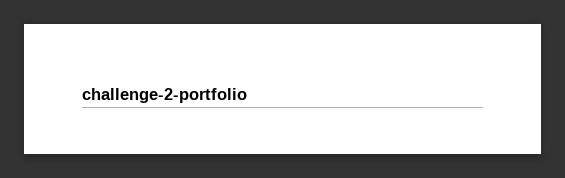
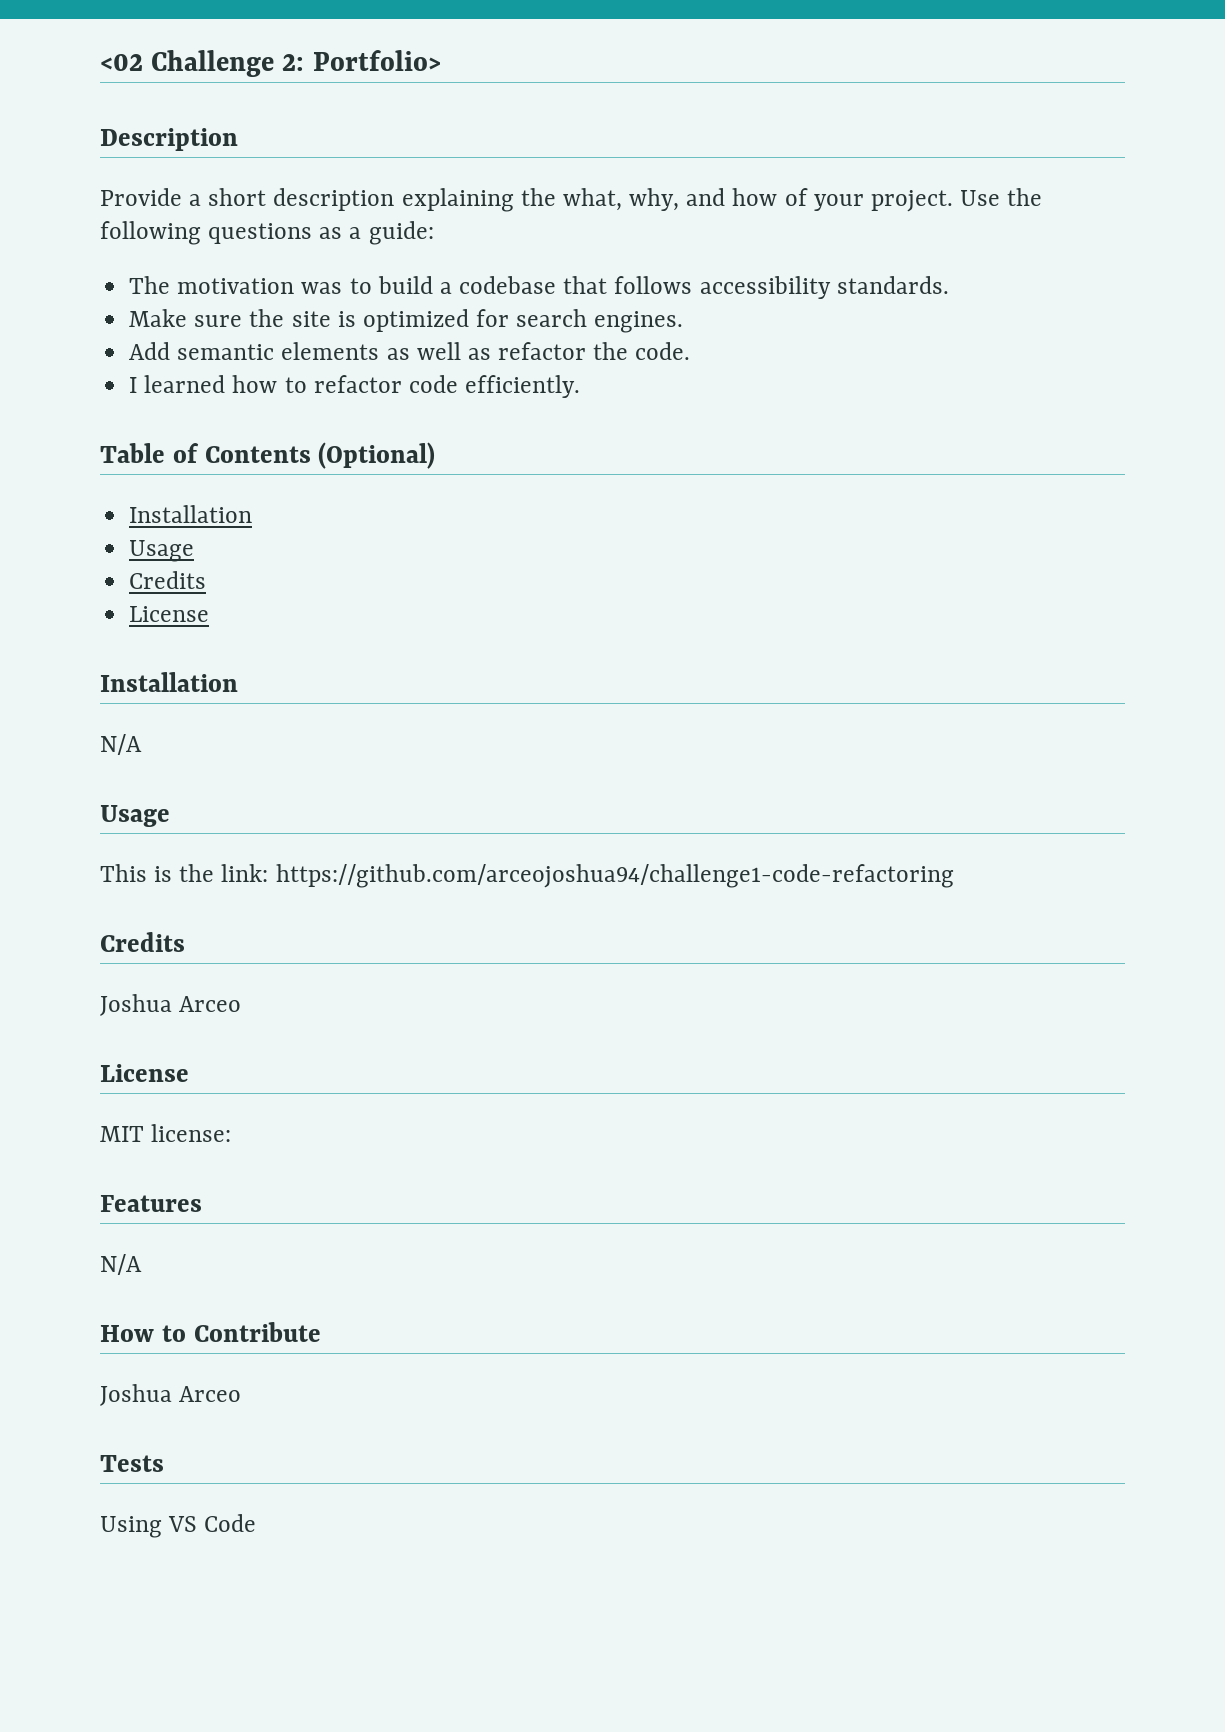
[82,88,247,103] challenge-2-portfolio -> [100,50,441,77] [100,128,238,151] [100,188,1043,212] [100,221,434,245] [129,276,949,299] [129,309,684,333] [129,342,691,360] [129,375,581,398] [100,442,436,469] [129,505,253,523] [129,540,195,562] [129,571,207,589] [129,606,210,622] [100,672,238,692] [100,734,142,755] [100,805,170,827] [100,864,954,888] [100,932,185,952] [100,994,242,1016] [100,1064,189,1082] [100,1124,232,1142] [100,1195,202,1212] [100,1254,142,1275] [100,1322,321,1342] [100,1384,242,1406] [100,1455,164,1472] [100,1514,257,1538] <02 Challenge 2: Portfolio> // Description // Provide a short description explaining the what, why, and how of your project. Use the following questions as a guide: // The motivation was to build a codebase that follows accessibility standards. // Make sure the site is optimized for search engines. // Add semantic elements as well as refactor the code. // I learned how to refactor code efficiently. // Table of Contents (Optional) // Installation // Usage // Credits // License // Installation // N/A // Usage // This is the link: https://github.com/arceojoshua94/challenge1-code-refactoring // Credits // Joshua Arceo // License // MIT license: // Features // N/A // How to Contribute // Joshua Arceo // Tests // Using VS Code

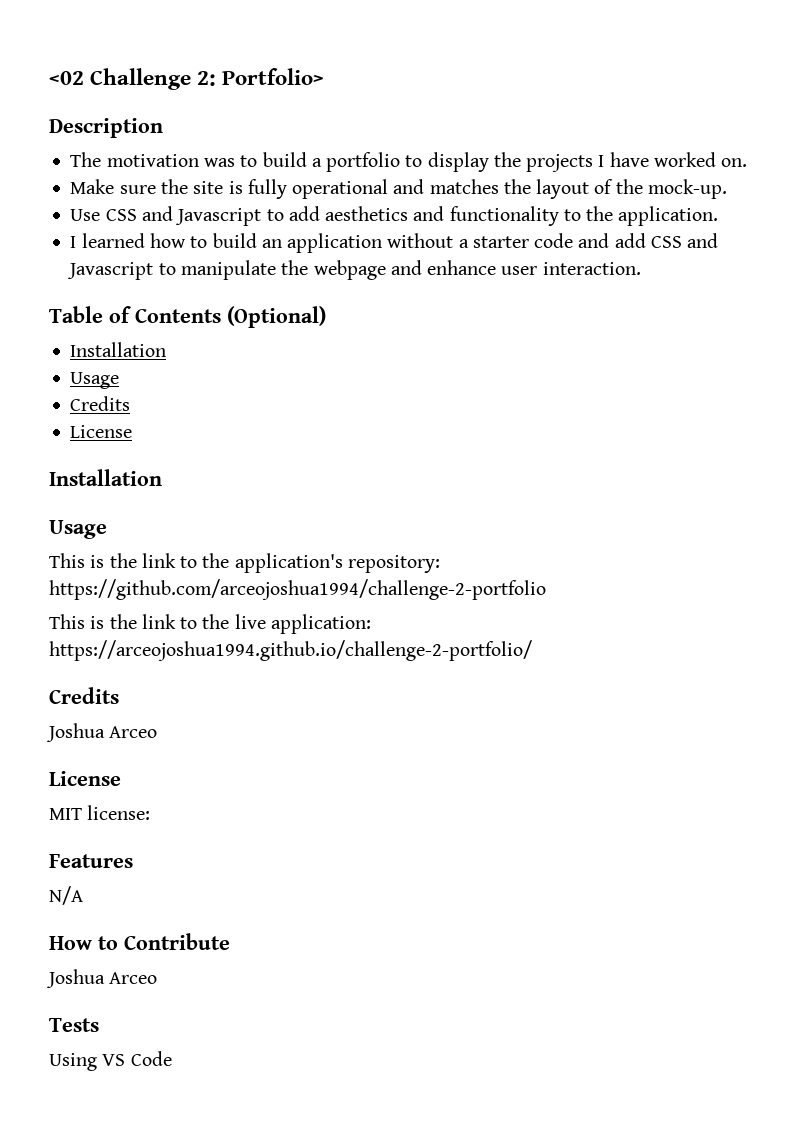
[100,188,1043,212] [100,221,434,245] // Provide a short description explaining the what, why, and how of your project. Use the following questions as a guide: -> (163, 128) none
[459,276,949,299] codebase that follows accessibility standards. -> [326,152,748,172] portfolio to display the projects I have worked on.
[362,309,684,333] [129,342,691,360] [129,375,581,398] optimized for search engines. // Add semantic elements as well as refactor the code. // I learned how to refactor code efficiently. -> [247,179,727,199] [70,206,719,226] [70,233,719,253] [67,260,641,280] fully operational and matches the layout of the mock-up. // Use CSS and Javascript to add aesthetics and functionality to the application. // I learned how to build an application without a starter code and add CSS and Javascript to manipulate the webpage and enhance user interaction.
[100,734,142,755] // N/A -> (162, 477) none
[221,864,954,888] link: https://github.com/arceojoshua94/challenge1-code-refactoring -> [141,553,440,573] [49,579,546,600] [49,614,371,634] [49,640,532,661] link to the application's repository: https://github.com/arceojoshua1994/challenge-2-portfolio // This is the link to the live application: https://arceojoshua1994.github.io/challenge-2-portfolio/

